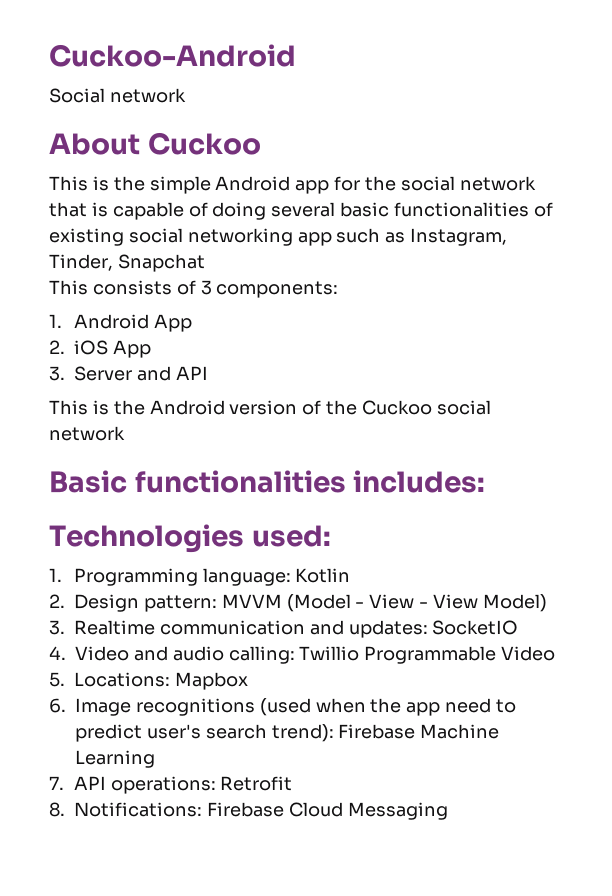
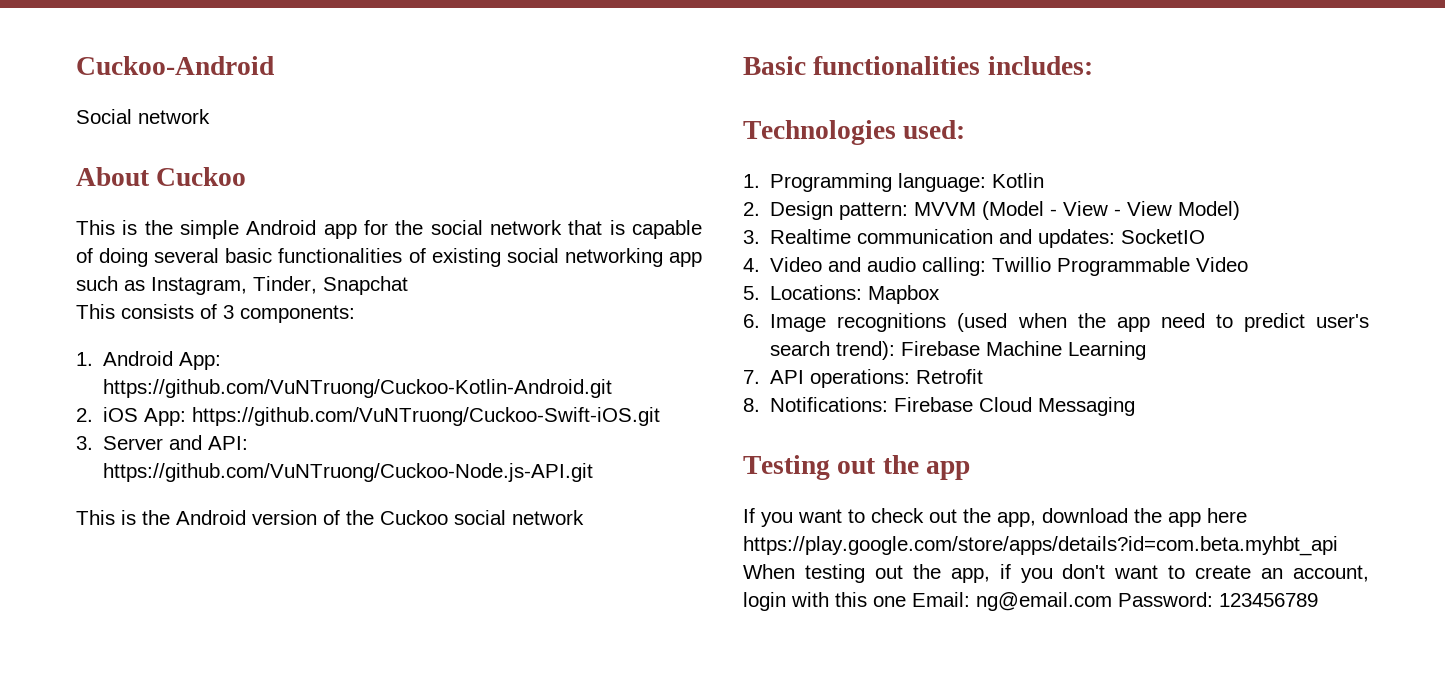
[153,314,192,332] App -> [179,352,222,370] [103,379,613,398] App: https://github.com/VuNTruong/Cuckoo-Kotlin-Android.git
[112,340,151,358] App -> [144,407,661,426] App: https://github.com/VuNTruong/Cuckoo-Swift-iOS.git
[175,366,208,380] API -> [208,436,249,450] [103,463,594,482] API: https://github.com/VuNTruong/Cuckoo-Node.js-API.git
(448, 811) none -> [743,455,971,480] [743,508,1247,527] [743,536,1338,556] [743,564,1369,583] [743,592,1318,611] // Testing out the app // If you want to check out the app, download the app here https://play.google.com/store/apps/details?id=com.beta.myhbt_api When testing out the app, if you don't want to create an account, login with this one Email: ng@email.com Password: 123456789

